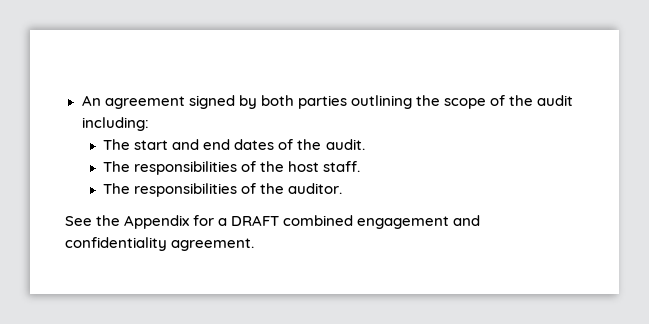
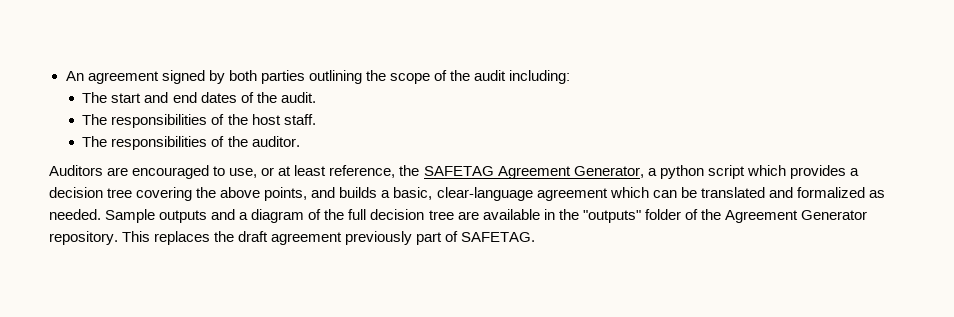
[65,215,481,229] [65,237,255,251] See the Appendix for a DRAFT combined engagement and confidentiality agreement. -> [49,165,859,179] [49,187,885,201] [49,209,867,223] [49,231,536,245] Auditors are encouraged to use, or at least reference, the SAFETAG Agreement Generator, a python script which provides a decision tree covering the above points, and builds a basic, clear-language agreement which can be translated and formalized as needed. Sample outputs and a diagram of the full decision tree are available in the "outputs" folder of the Agreement Generator repository. This replaces the draft agreement previously part of SAFETAG.

